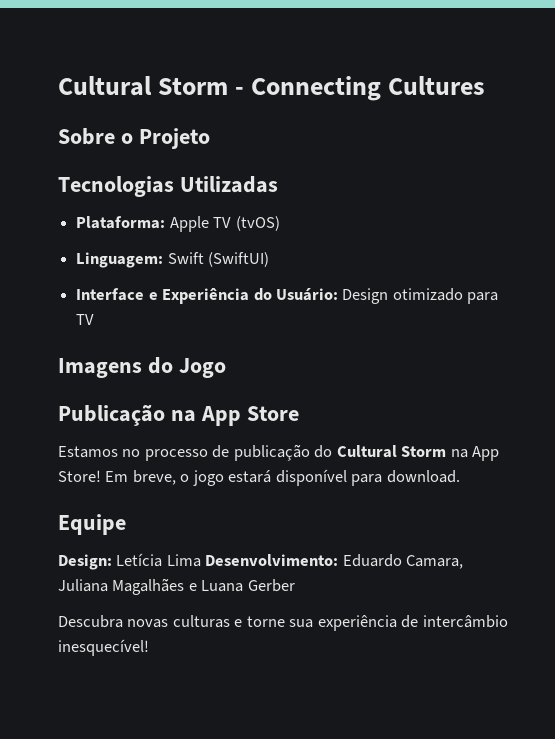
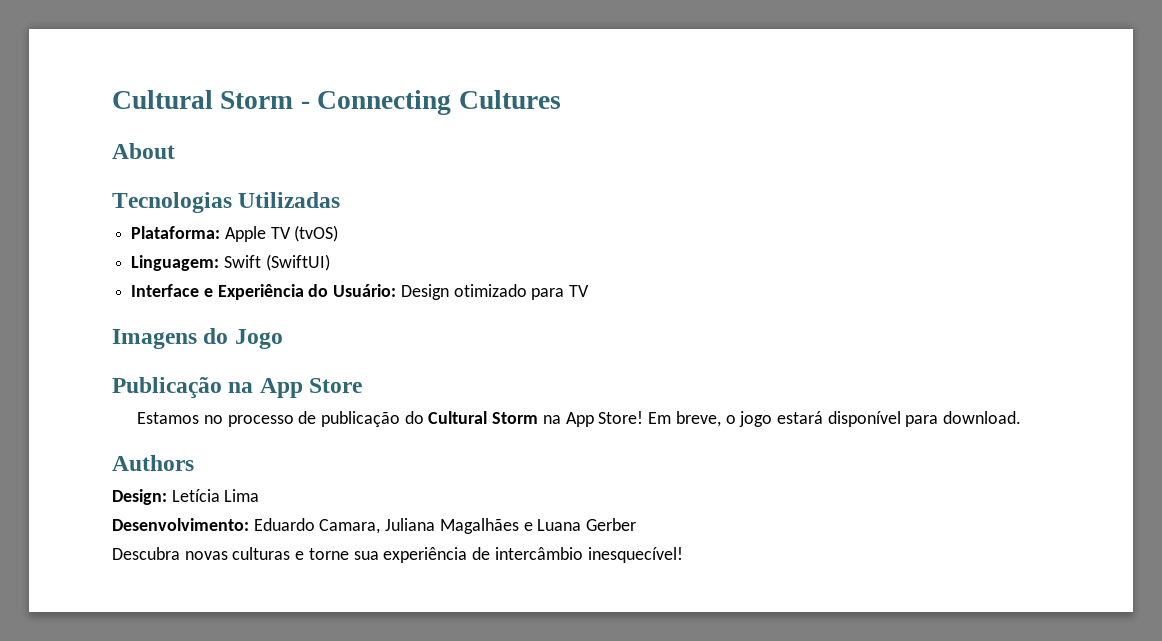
[58,128,210,149] Sobre o Projeto -> [112,143,175,159] About
[58,514,126,535] Equipe -> [112,455,194,471] Authors
(201, 560) none -> (260, 495) //

